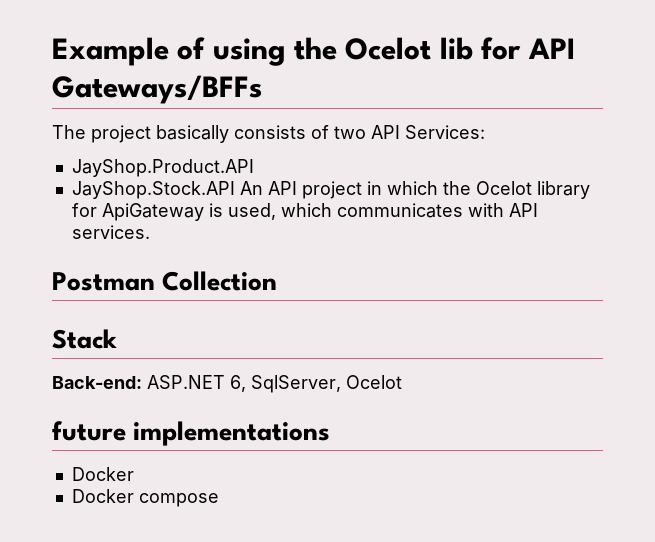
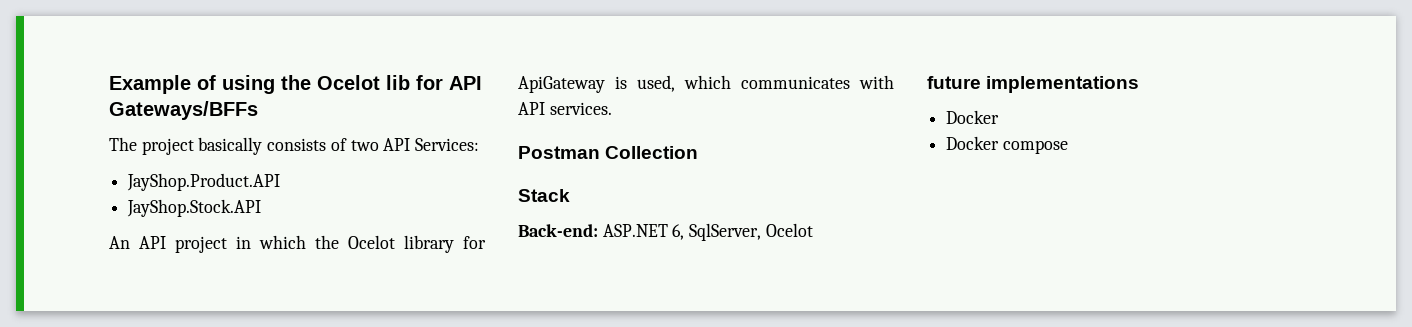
(235, 190) none -> (262, 208) //

